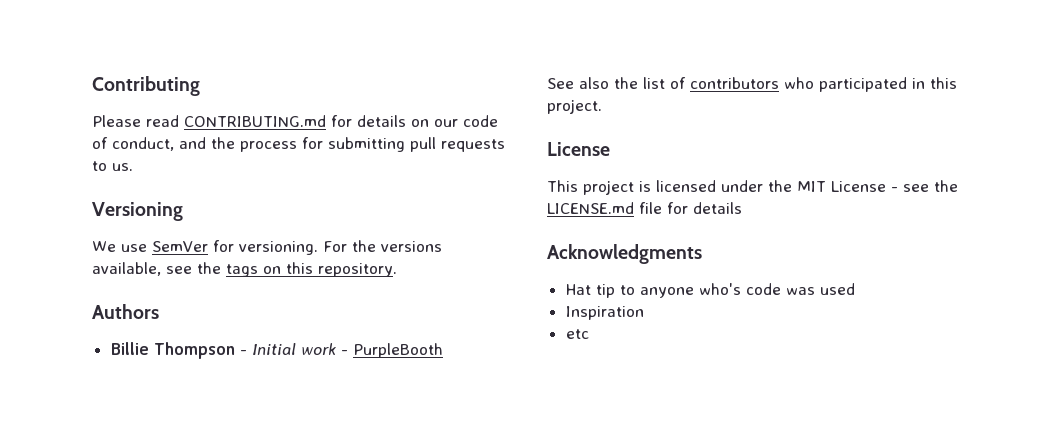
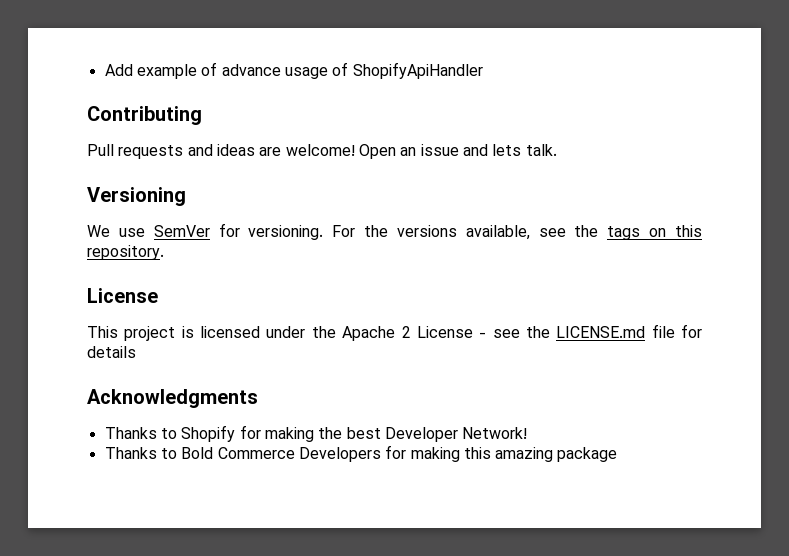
[92,76,200,96] [92,115,498,127] [92,137,505,152] [92,161,133,171] Contributing // Please read CONTRIBUTING.md for details on our code of conduct, and the process for submitting pull requests to us. -> [104,62,483,79] [87,106,202,125] [87,144,557,159] Add example of advance usage of ShopifyApiHandler // Contributing // Pull requests and ideas are welcome! Open an issue and lets talk.
[92,304,159,319] [110,342,443,359] [547,77,957,92] [547,99,602,114] // Authors // Billie Thompson - Initial work - PurpleBooth // See also the list of contributors who participated in this project. -> (164, 252) none
[797,181,826,192] MIT -> [342,326,411,341] Apache 2
[565,283,855,298] [565,306,644,320] [565,329,589,339] Hat tip to anyone who's code was used // Inspiration // etc -> [104,425,528,442] [104,445,618,462] Thanks to Shopify for making the best Developer Network! // Thanks to Bold Commerce Developers for making this amazing package

